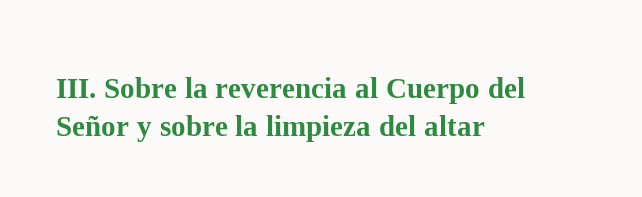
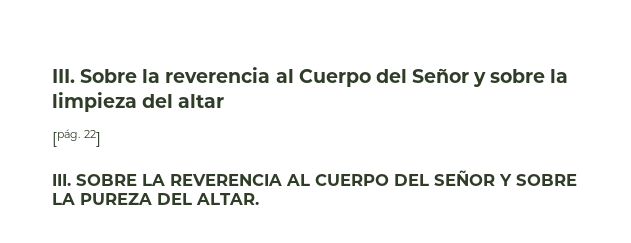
(485, 125) none -> [52,129,102,147] [52,170,577,186] [52,193,259,205] // [pág. 22] // III. SOBRE LA REVERENCIA AL CUERPO DEL SEÑOR Y SOBRE LA PUREZA DEL ALTAR.

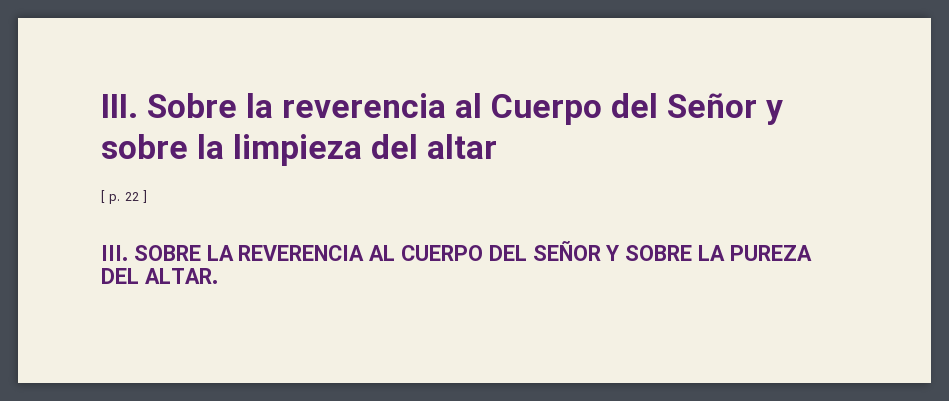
[52,129,102,147] [pág. 22] -> [101,190,147,204] [ p. 22 ]

